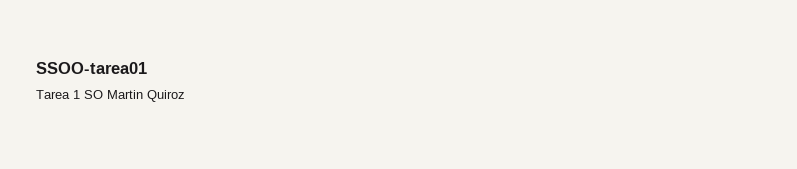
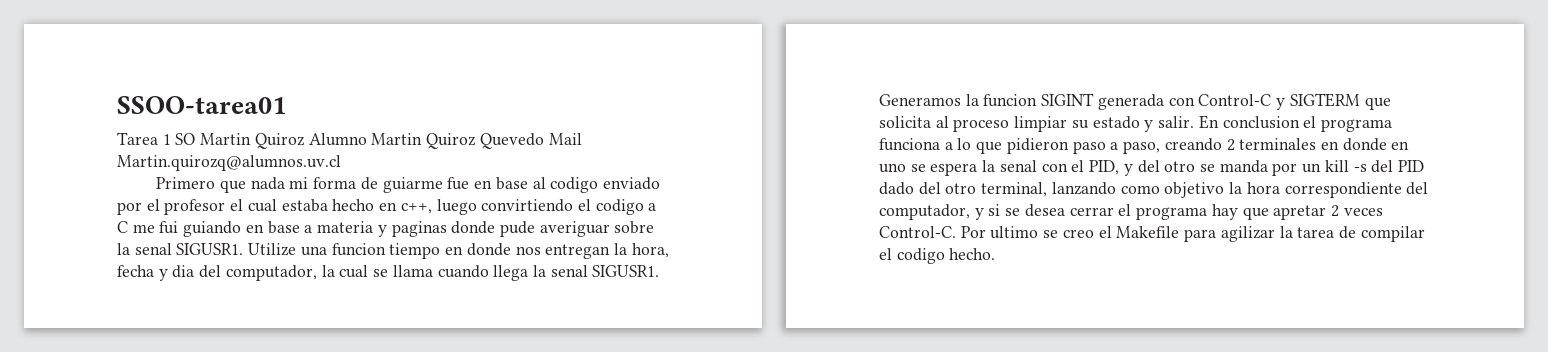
(185, 96) none -> [308,133,582,149] [117,155,341,171] [156,177,660,193] [117,199,657,215] [117,221,655,237] [117,243,669,259] [117,265,660,281] [879,93,1391,110] [879,115,1392,132] [879,138,1410,154] [879,160,1425,176] [879,182,1429,198] [879,204,1383,220] [879,226,1425,242] [879,248,996,264] Alumno Martin Quiroz Quevedo Mail Martin.quirozq@alumnos.uv.cl // Primero que nada mi forma de guiarme fue en base al codigo enviado por el profesor el cual estaba hecho en c++, luego convirtiendo el codigo a C me fui guiando en base a materia y paginas donde pude averiguar sobre la senal SIGUSR1. Utilize una funcion tiempo en donde nos entregan la hora, fecha y dia del computador, la cual se llama cuando llega la senal SIGUSR1. Generamos la funcion SIGINT generada con Control-C y SIGTERM que solicita al proceso limpiar su estado y salir. En conclusion el programa funciona a lo que pidieron paso a paso, creando 2 terminales en donde en uno se espera la senal con el PID, y del otro se manda por un kill -s del PID dado del otro terminal, lanzando como objetivo la hora correspondiente del computador, y si se desea cerrar el programa hay que apretar 2 veces Control-C. Por ultimo se creo el Makefile para agilizar la tarea de compilar el codigo hecho.

